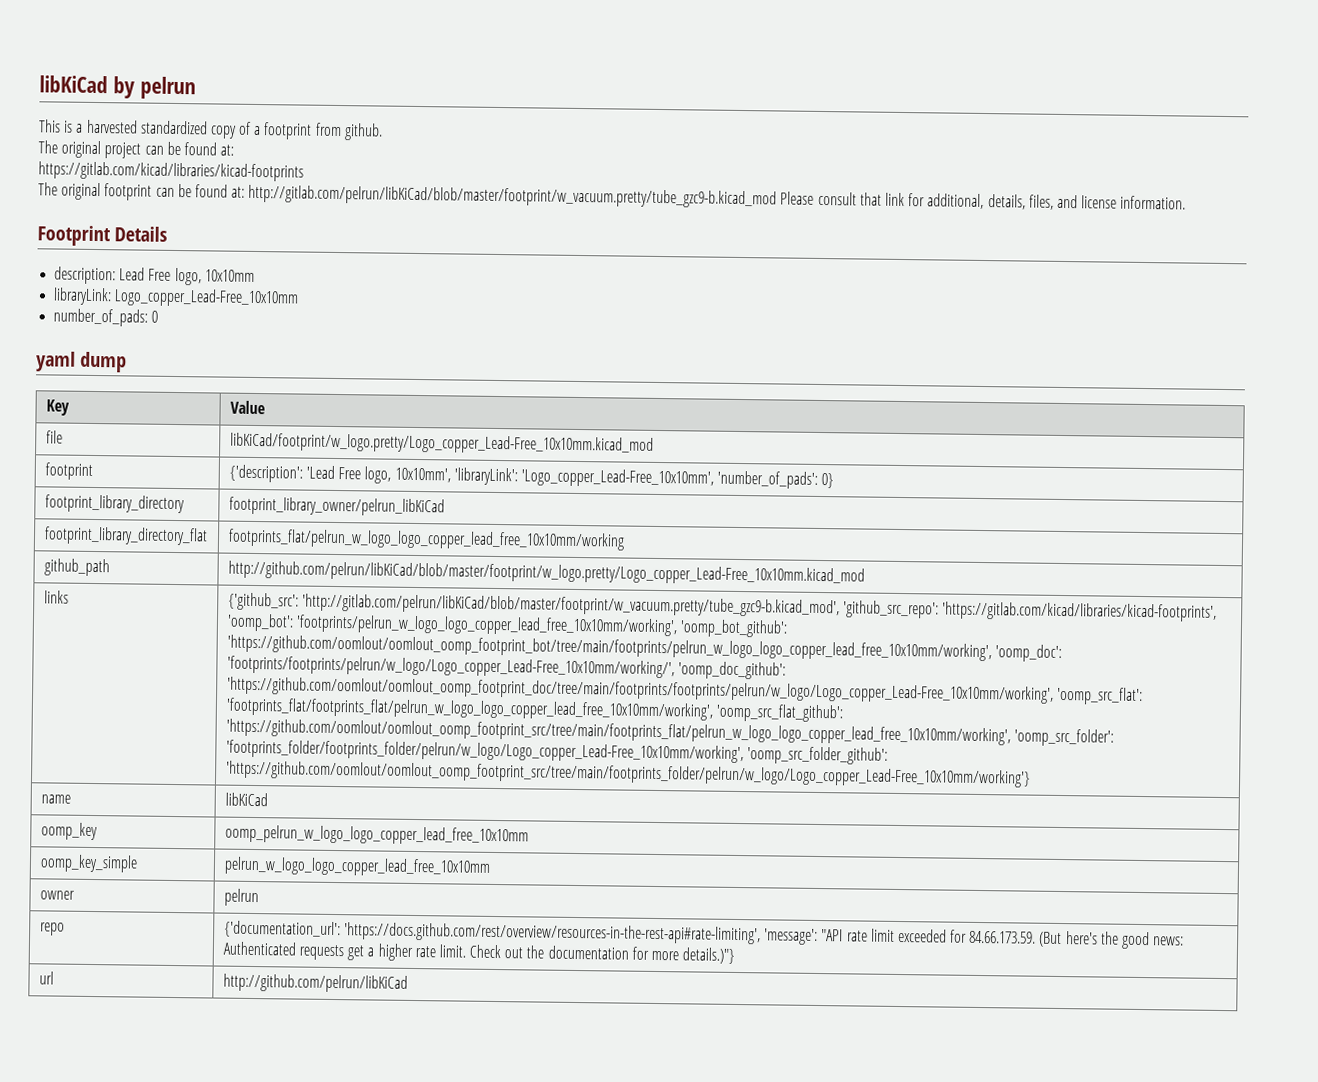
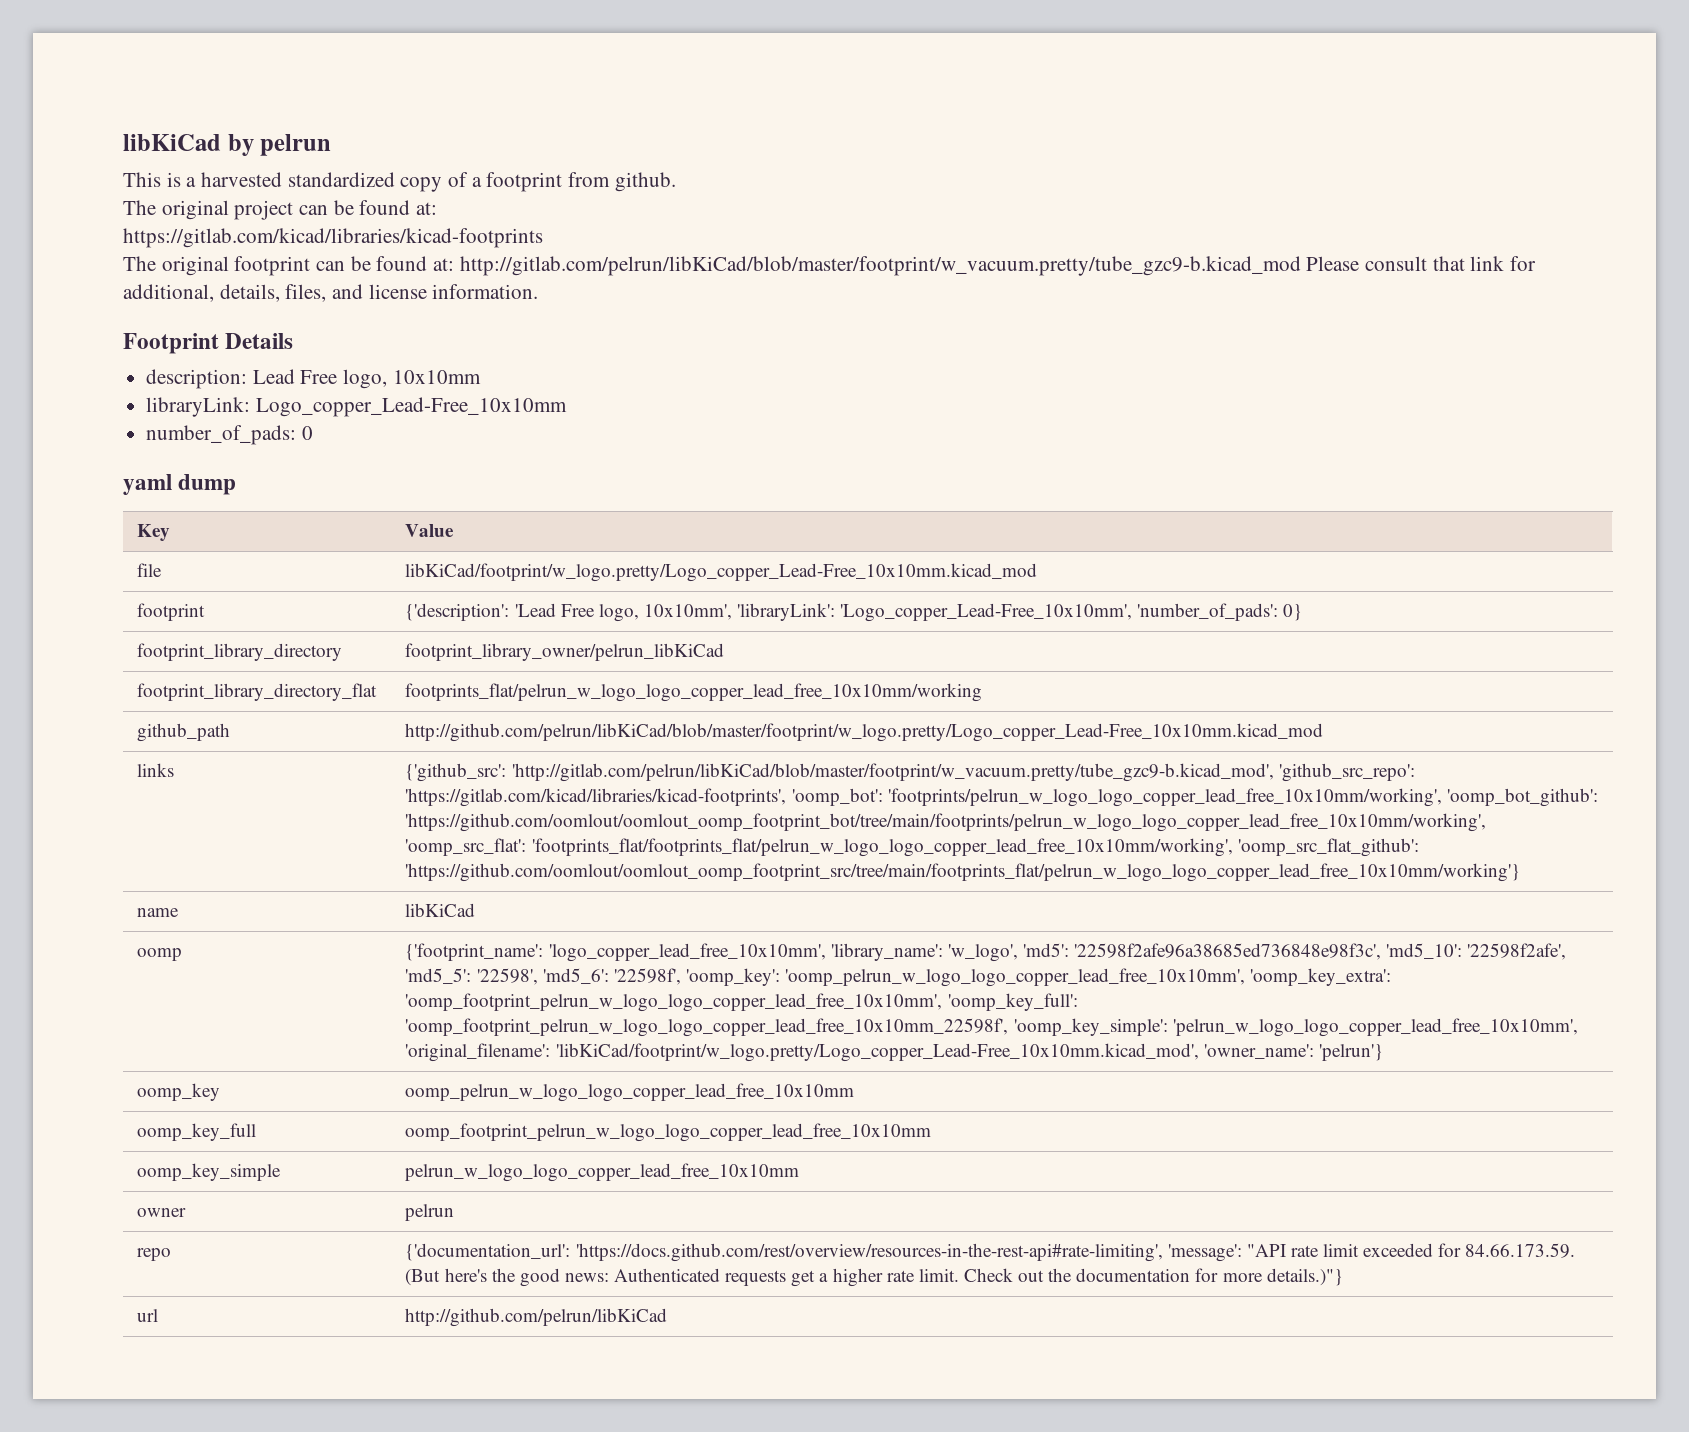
[994,644,1062,662] [226,655,786,680] [226,676,1143,705] [225,697,843,723] [225,718,1114,747] [225,739,888,765] [225,760,1031,788] [40,794,71,804] [224,792,268,807] 'oomp_doc': 'footprints/footprints/pelrun/w_logo/Logo_copper_Lead-Free_10x10mm/working/', 'oomp_doc_github': 'https://github.com/oomlout/oomlout_oomp_footprint_doc/tree/main/footprints/footprints/pelrun/w_logo/Logo_copper_Lead-Free_10x10mm/working', 'oomp_src_flat': 'footprints_flat/footprints_flat/pelrun_w_logo_logo_copper_lead_free_10x10mm/working', 'oomp_src_flat_github': 'https://github.com/oomlout/oomlout_oomp_footprint_src/tree/main/footprints_flat/pelrun_w_logo_logo_copper_lead_free_10x10mm/working', 'oomp_src_folder': 'footprints_folder/footprints_folder/pelrun/w_logo/Logo_copper_Lead-Free_10x10mm/working', 'oomp_src_folder_github': 'https://github.com/oomlout/oomlout_oomp_footprint_src/tree/main/footprints_folder/pelrun/w_logo/Logo_copper_Lead-Free_10x10mm/working'} // name | libKiCad -> [405,838,1419,857] [405,863,1521,882] [137,908,180,917] [405,903,476,917] [137,948,183,961] [405,943,1567,962] [405,968,1392,987] [405,993,1078,1012] [405,1018,1578,1037] [405,1043,1383,1062] 'oomp_src_flat': 'footprints_flat/footprints_flat/pelrun_w_logo_logo_copper_lead_free_10x10mm/working', 'oomp_src_flat_github': 'https://github.com/oomlout/oomlout_oomp_footprint_src/tree/main/footprints_flat/pelrun_w_logo_logo_copper_lead_free_10x10mm/working'} // name | libKiCad // oomp | {'footprint_name': 'logo_copper_lead_free_10x10mm', 'library_name': 'w_logo', 'md5': '22598f2afe96a38685ed736848e98f3c', 'md5_10': '22598f2afe', 'md5_5': '22598', 'md5_6': '22598f', 'oomp_key': 'oomp_pelrun_w_logo_logo_copper_lead_free_10x10mm', 'oomp_key_extra': 'oomp_footprint_pelrun_w_logo_logo_copper_lead_free_10x10mm', 'oomp_key_full': 'oomp_footprint_pelrun_w_logo_logo_copper_lead_free_10x10mm_22598f', 'oomp_key_simple': 'pelrun_w_logo_logo_copper_lead_free_10x10mm', 'original_filename': 'libKiCad/footprint/w_logo.pretty/Logo_copper_Lead-Free_10x10mm.kicad_mod', 'owner_name': 'pelrun'}
(529, 835) none -> [137,1123,257,1141] [405,1123,932,1142] // oomp_key_full | oomp_footprint_pelrun_w_logo_logo_copper_lead_free_10x10mm

